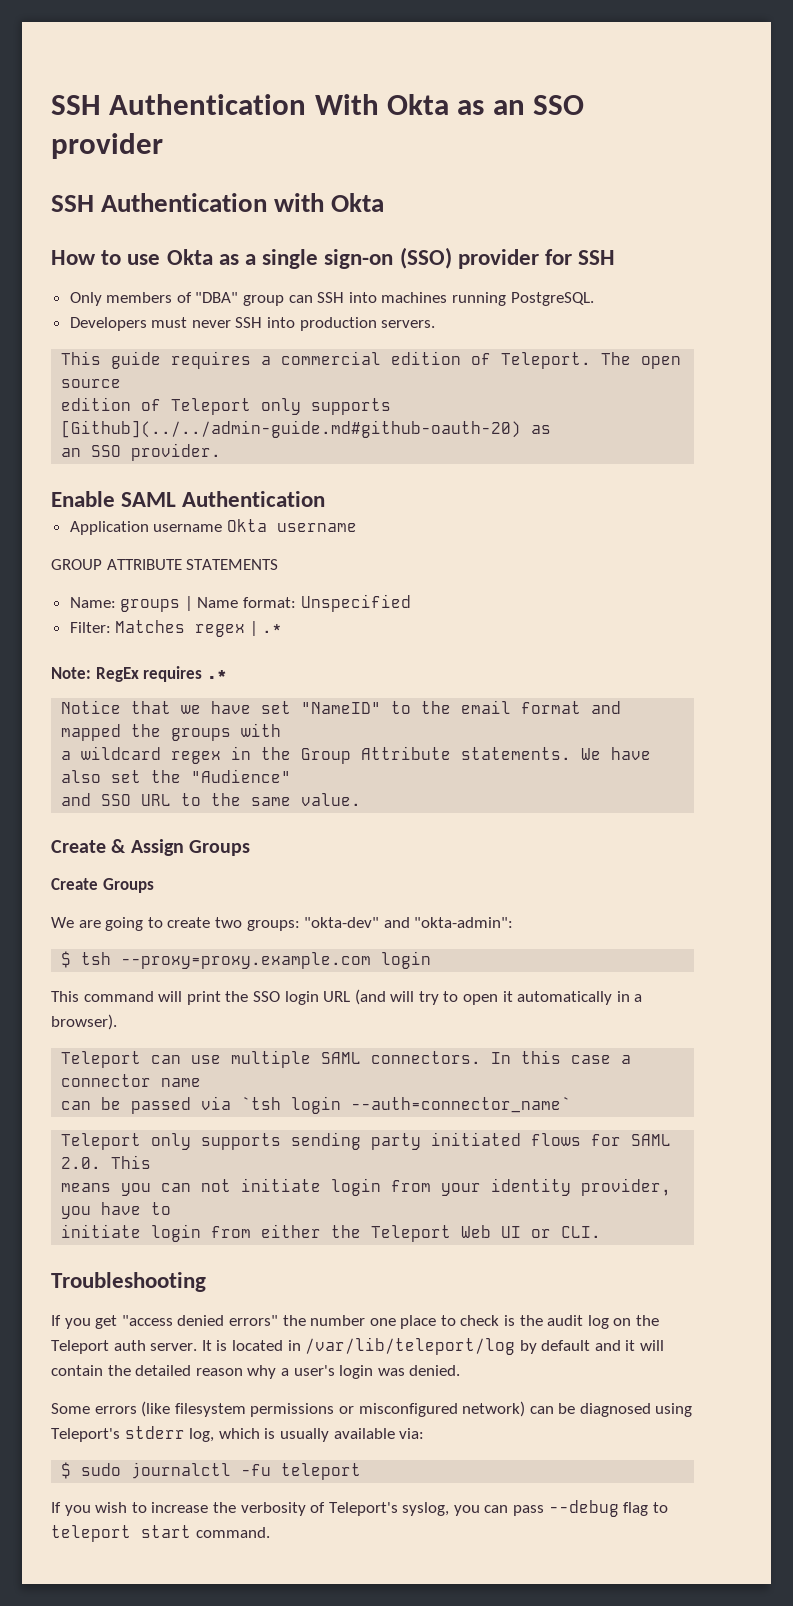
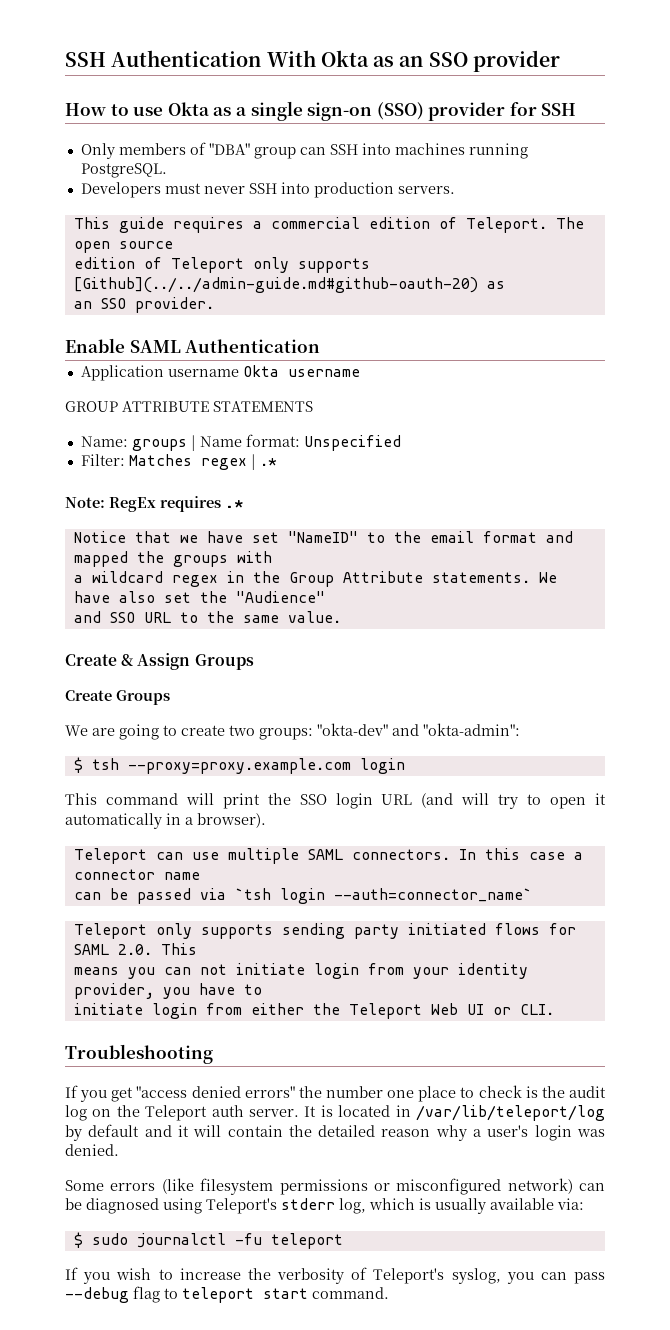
[51,193,385,212] // SSH Authentication with Okta -> (560, 61) none

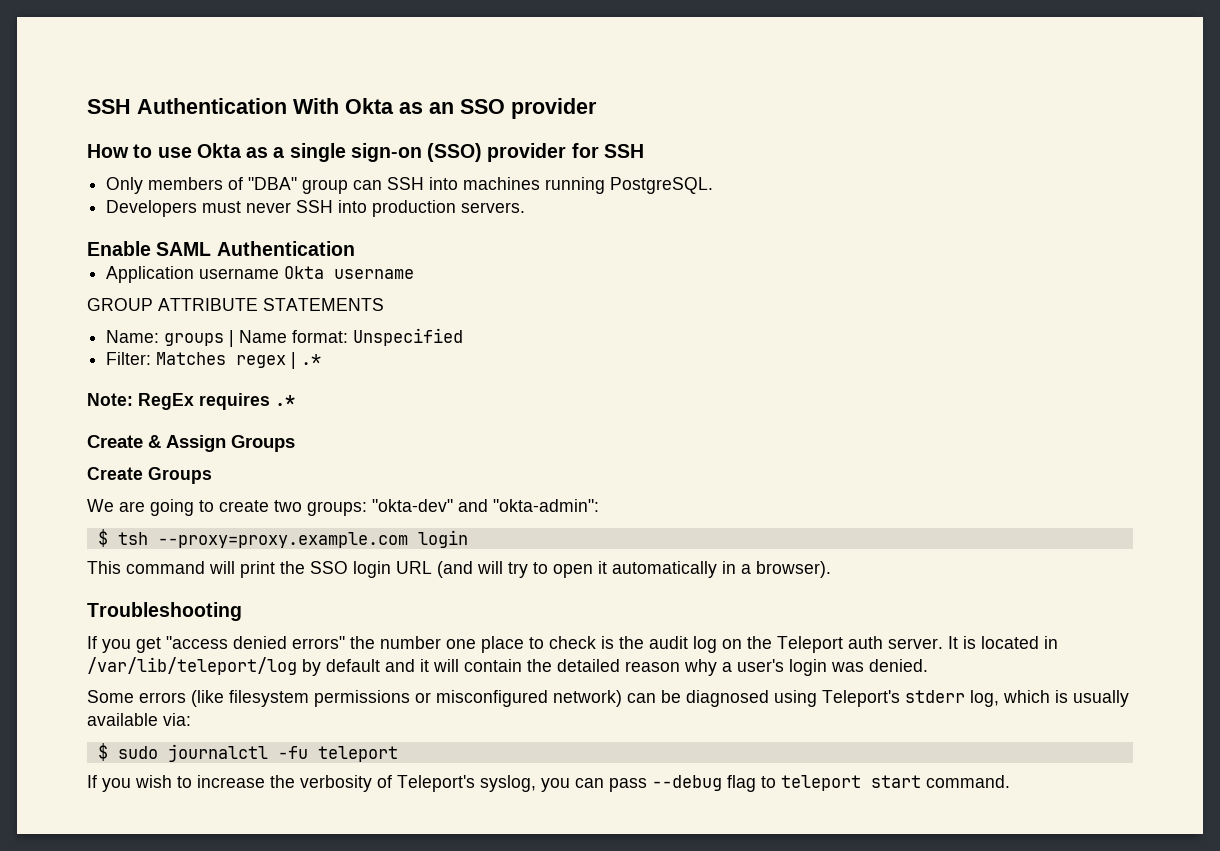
[73,217,584,233] [73,241,173,253] [73,257,370,273] [73,277,505,293] [73,297,214,313] // This guide requires a commercial edition of Teleport. The open source // edition of Teleport only supports [Github](../../admin-guide.md#github-oauth-20) as // an SSO provider. -> (526, 207) none
[73,531,573,543] [73,551,272,567] [73,571,557,587] [73,591,325,603] [73,611,341,623] // Notice that we have set "NameID" to the email format and mapped the groups with // a wildcard regex in the Group Attribute statements. We have also set the "Audience" // and SSO URL to the same value. -> (295, 400) none
[73,848,583,864] [73,869,200,880] [73,888,532,904] [73,923,576,939] [73,943,197,955] [73,963,528,979] [73,983,262,999] [73,1003,554,1019] // Teleport can use multiple SAML connectors. In this case a connector name // can be passed via `tsh login --auth=connector_name` // Teleport only supports sending party initiated flows for SAML 2.0. This // means you can not initiate login from your identity provider, you have to // initiate login from either the Teleport Web UI or CLI. -> (831, 569) none

